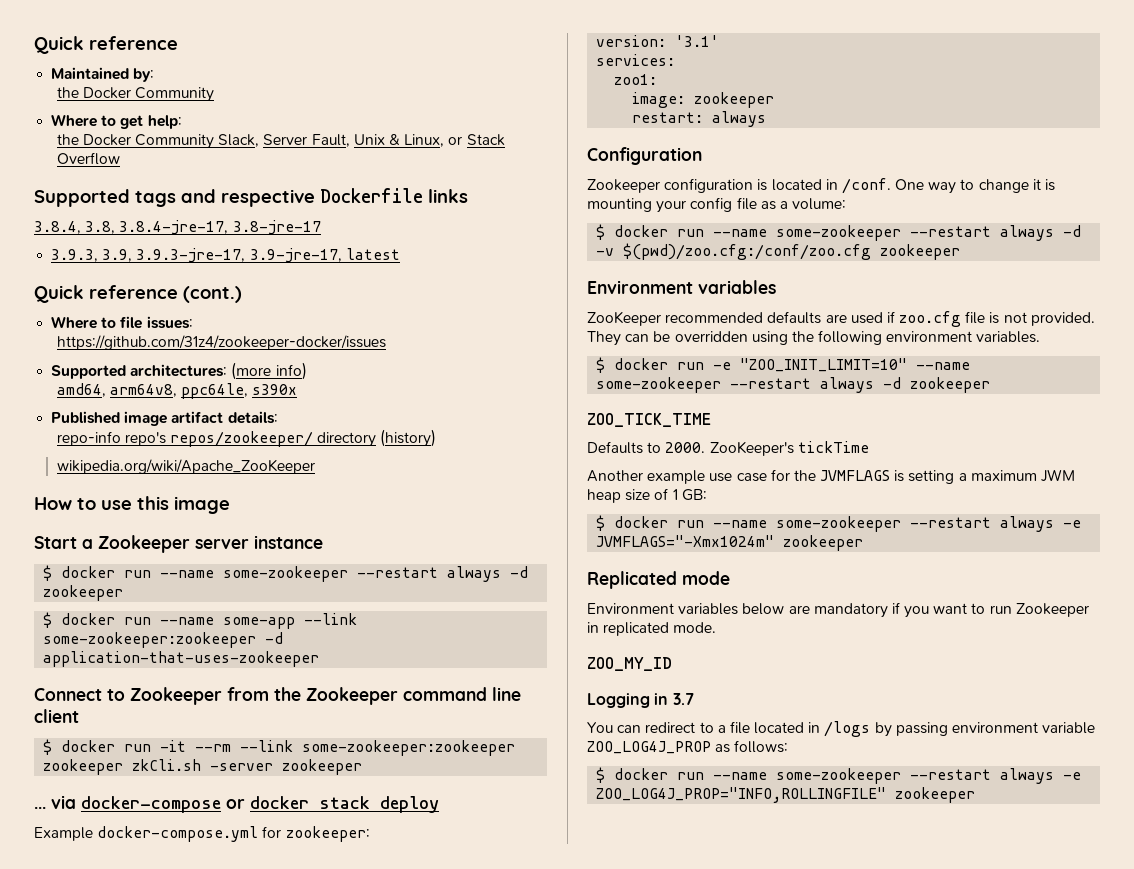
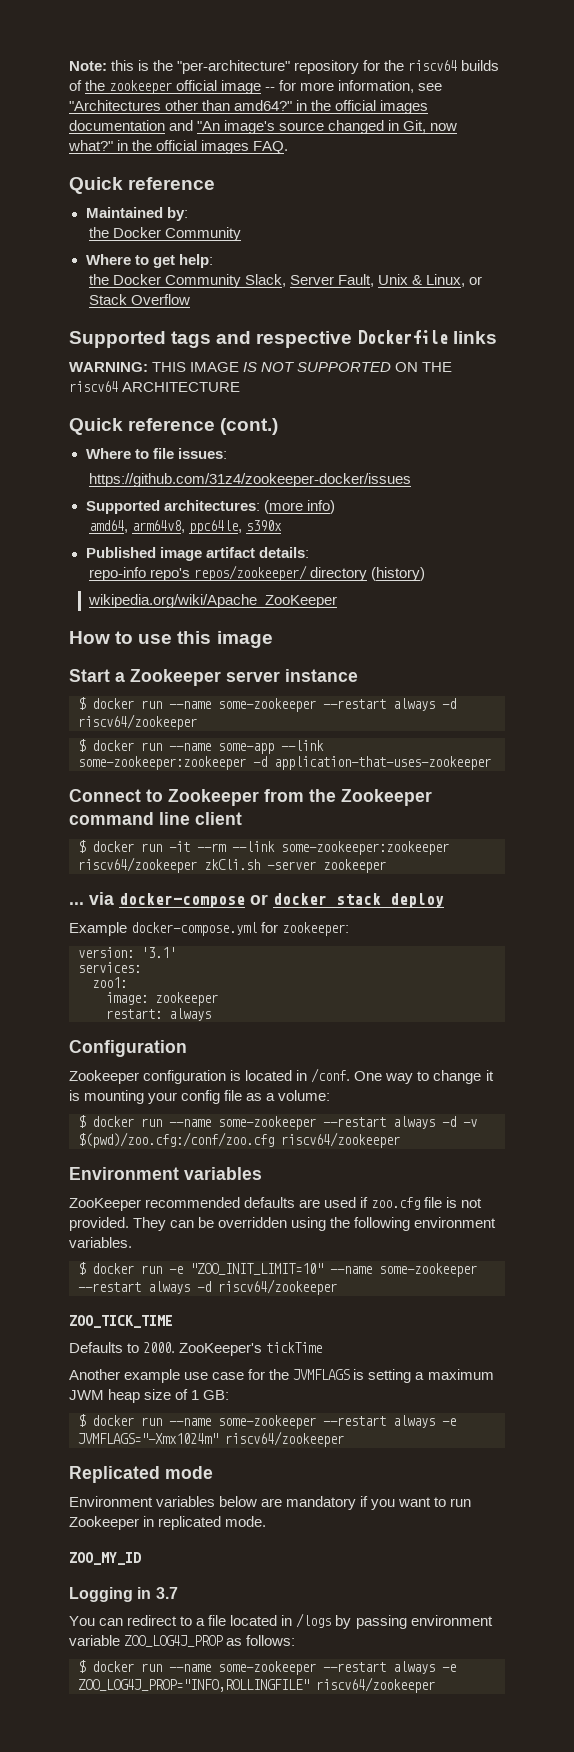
(34, 45) none -> [69,60,500,74] [69,80,443,94] [69,100,429,114] [69,120,458,134] [68,140,289,154] Note: this is the "per-architecture" repository for the riscv64 builds of the zookeeper official image -- for more information, see "Architectures other than amd64?" in the official images documentation and "An image's source changed in Git, now what?" in the official images FAQ. //
[34,220,321,235] [51,248,400,263] 3.8.4, 3.8, 3.8.4-jre-17, 3.8-jre-17 // 3.9.3, 3.9, 3.9.3-jre-17, 3.9-jre-17, latest -> [69,362,453,372] [69,381,241,392] WARNING: THIS IMAGE IS NOT SUPPORTED ON THE riscv64 ARCHITECTURE
[43,585,124,601] zookeeper -> [78,714,197,730] riscv64/zookeeper
[43,759,124,775] zookeeper -> [78,857,197,873] riscv64/zookeeper
[880,244,961,260] zookeeper -> [281,1132,400,1148] riscv64/zookeeper
[910,377,991,393] zookeeper -> [218,1279,337,1295] riscv64/zookeeper
[783,535,864,551] zookeeper -> [225,1431,344,1447] riscv64/zookeeper
[895,787,976,803] zookeeper -> [316,1677,435,1693] riscv64/zookeeper

